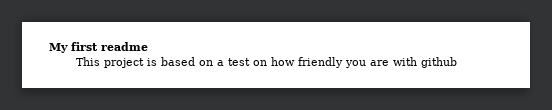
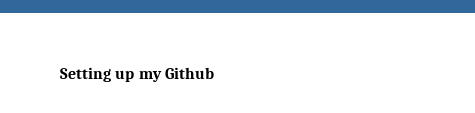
[49,42,148,53] [76,57,458,68] My first readme // This project is based on a test on how friendly you are with github -> [60,67,214,82] Setting up my Github

